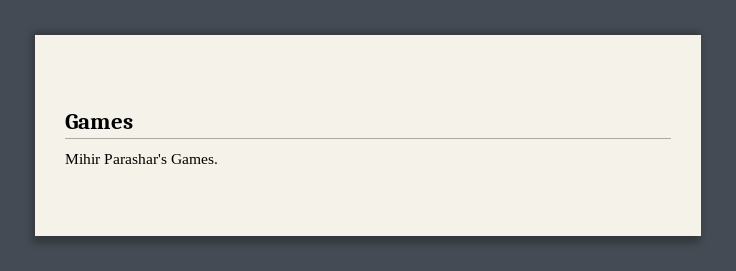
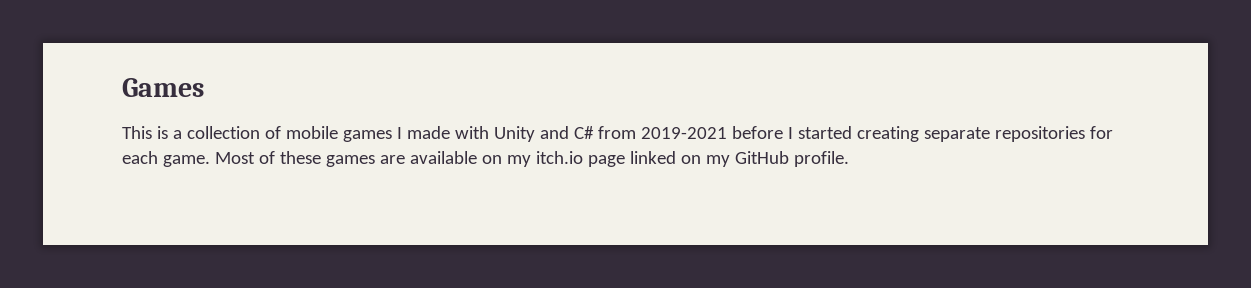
[65,154,219,164] Mihir Parashar's Games. -> [122,126,1113,142] [122,151,849,167] This is a collection of mobile games I made with Unity and C# from 2019-2021 before I started creating separate repositories for each game. Most of these games are available on my itch.io page linked on my GitHub profile.

